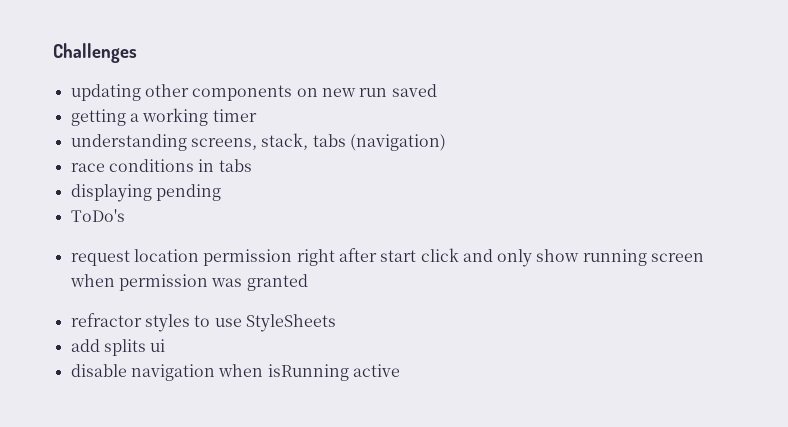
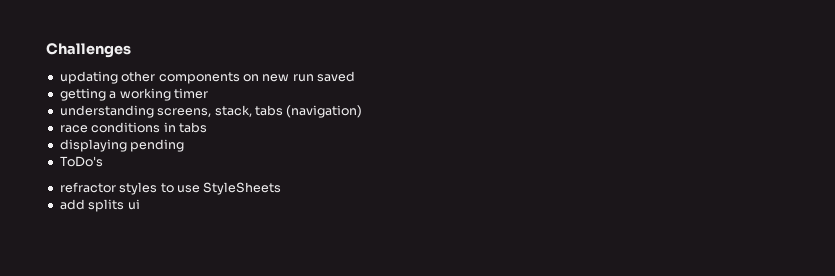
[70,248,705,267] [69,274,308,291] // request location permission right after start click and only show running screen when permission was granted -> (103, 161) none
[70,364,400,381] // disable navigation when isRunning active -> (140, 204) none

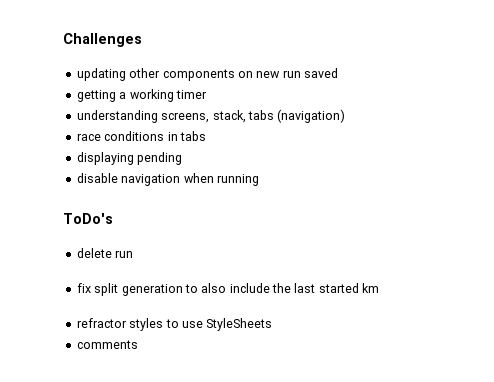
[59,156,103,167] ToDo's -> [76,173,259,186] [63,213,113,224] [76,248,134,258] [76,283,380,296] disable navigation when running // ToDo's // delete run // fix split generation to also include the last started km
[59,199,140,212] add splits ui -> [76,340,138,349] comments

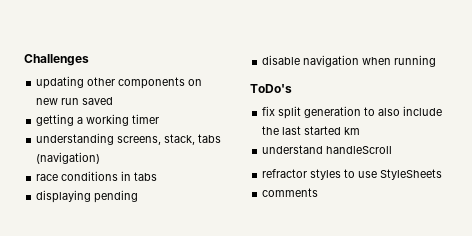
[76,248,134,258] // delete run -> (292, 88) none
(380, 288) none -> [262,145,393,154] // understand handleScroll

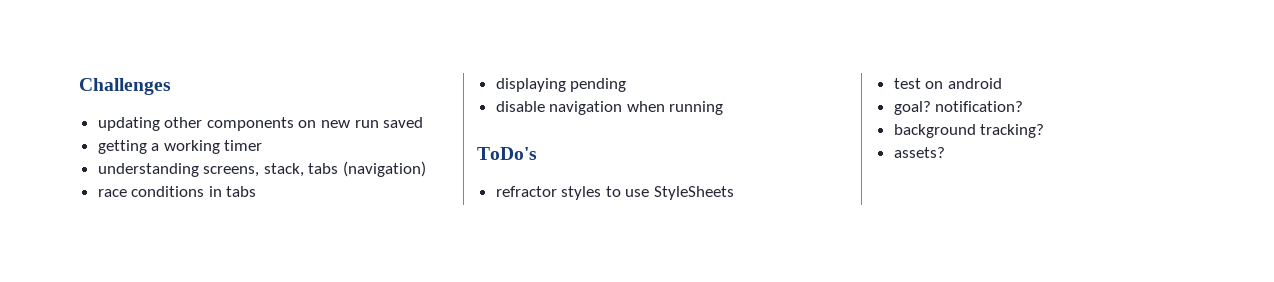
[262,106,443,119] [262,126,361,135] [262,145,393,154] // fix split generation to also include the last started km // understand handleScroll -> (537, 153) none
[262,188,319,197] comments -> [893,78,1002,89] [893,101,1024,115] [893,124,1045,138] [893,147,945,158] test on android // goal? notification? // background tracking? // assets?

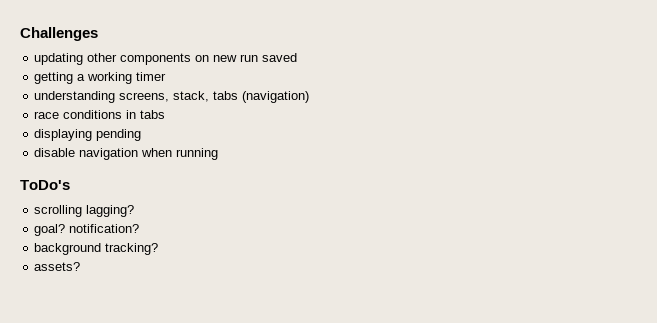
[495,186,735,200] [893,78,1002,89] refractor styles to use StyleSheets // test on android -> [34,205,135,217] scrolling lagging?

